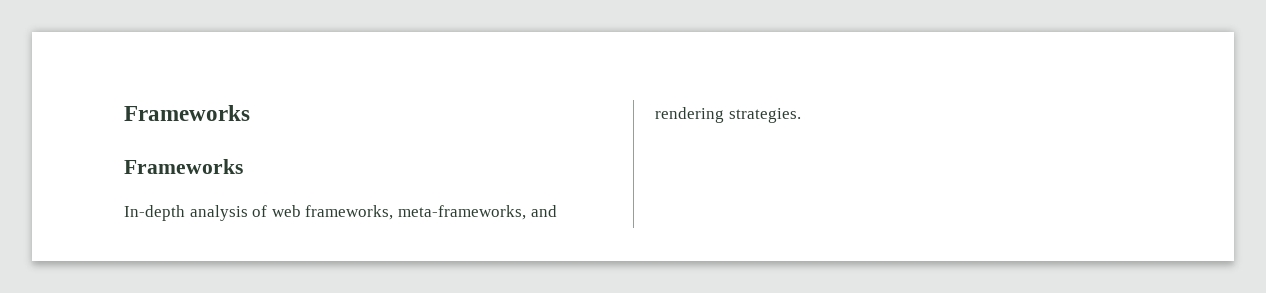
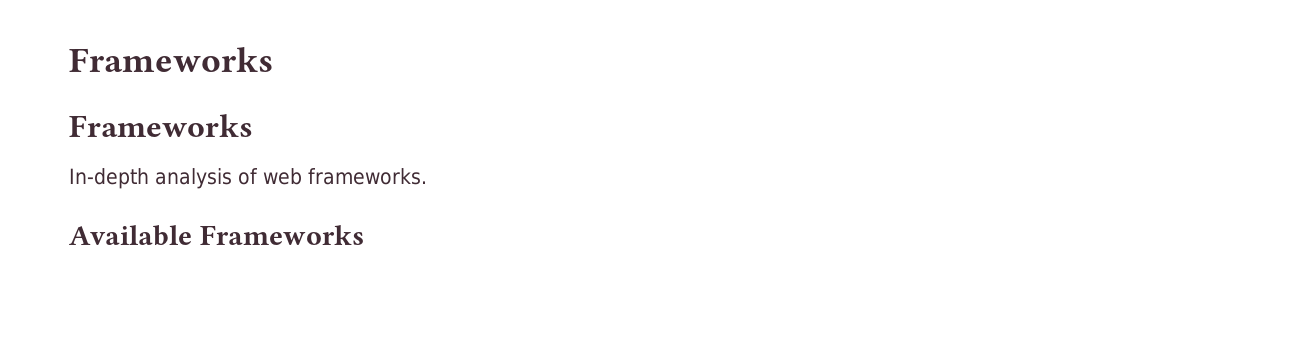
[305,205,557,220] [655,107,801,123] frameworks, meta-frameworks, and rendering strategies. -> [308,168,427,185] [69,225,364,246] frameworks. // Available Frameworks

